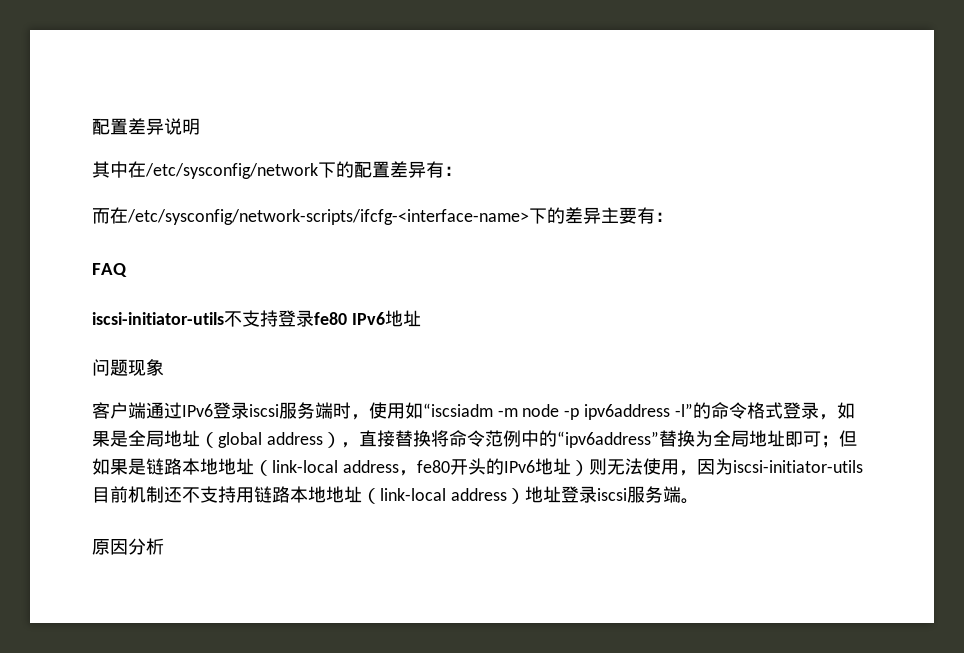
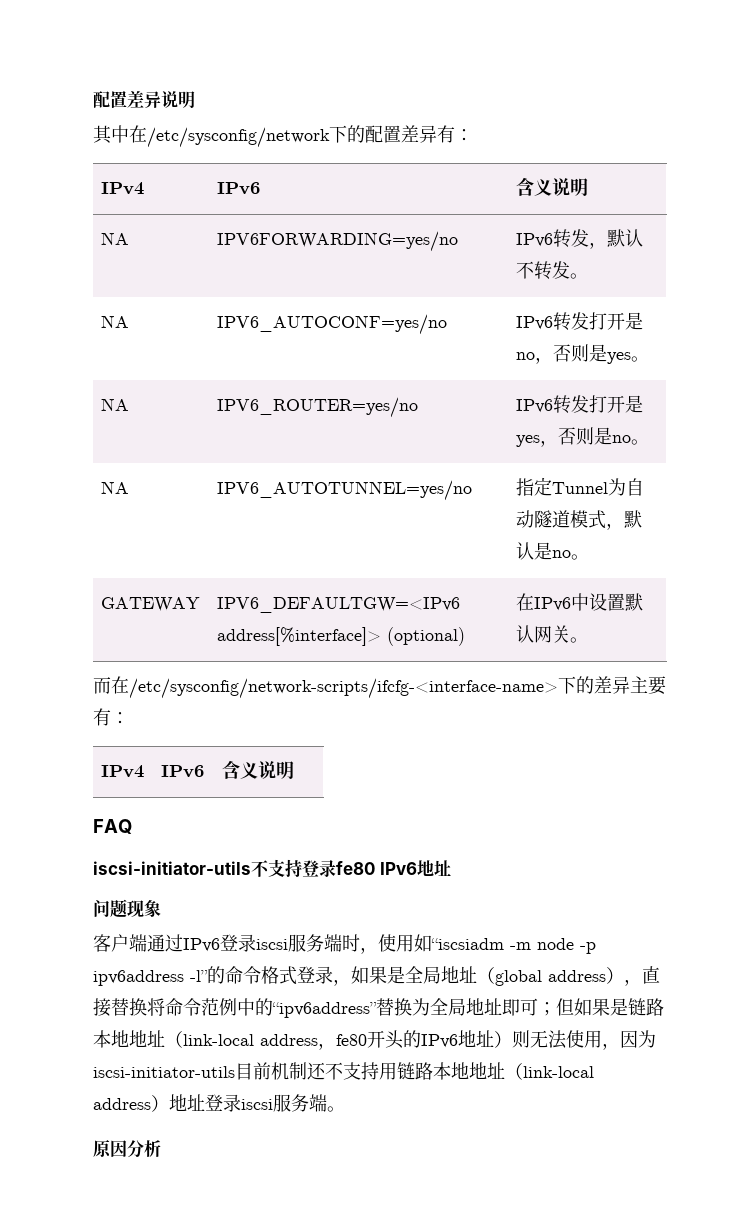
(462, 171) none -> [101,182,145,195] [217,182,261,195] [516,177,589,196] [101,232,130,245] [217,231,459,252] [516,229,644,249] [516,261,589,280] [101,315,130,328] [217,314,448,335] [516,312,644,331] [516,344,650,364] [101,398,130,411] [217,397,419,418] [516,395,644,414] [516,427,650,447] [101,481,130,494] [217,480,473,501] [516,477,645,496] [516,510,643,530] [516,542,590,560] [101,597,201,612] [217,597,461,613] [217,627,466,646] [516,593,644,611] [516,625,589,643] // IPv4 | IPv6 | 含义说明 // NA | IPV6FORWARDING=yes/no | IPv6转发，默认不转发。 // NA | IPV6_AUTOCONF=yes/no | IPv6转发打开是no，否则是yes。 // NA | IPV6_ROUTER=yes/no | IPv6转发打开是yes，否则是no。 // NA | IPV6_AUTOTUNNEL=yes/no | 指定Tunnel为自动隧道模式，默认是no。 // GATEWAY | IPV6_DEFAULTGW=<IPv6 address[%interface]> (optional) | 在IPv6中设置默认网关。
(673, 217) none -> [101,765,145,778] [161,765,205,778] [222,760,295,779] // IPv4 | IPv6 | 含义说明

